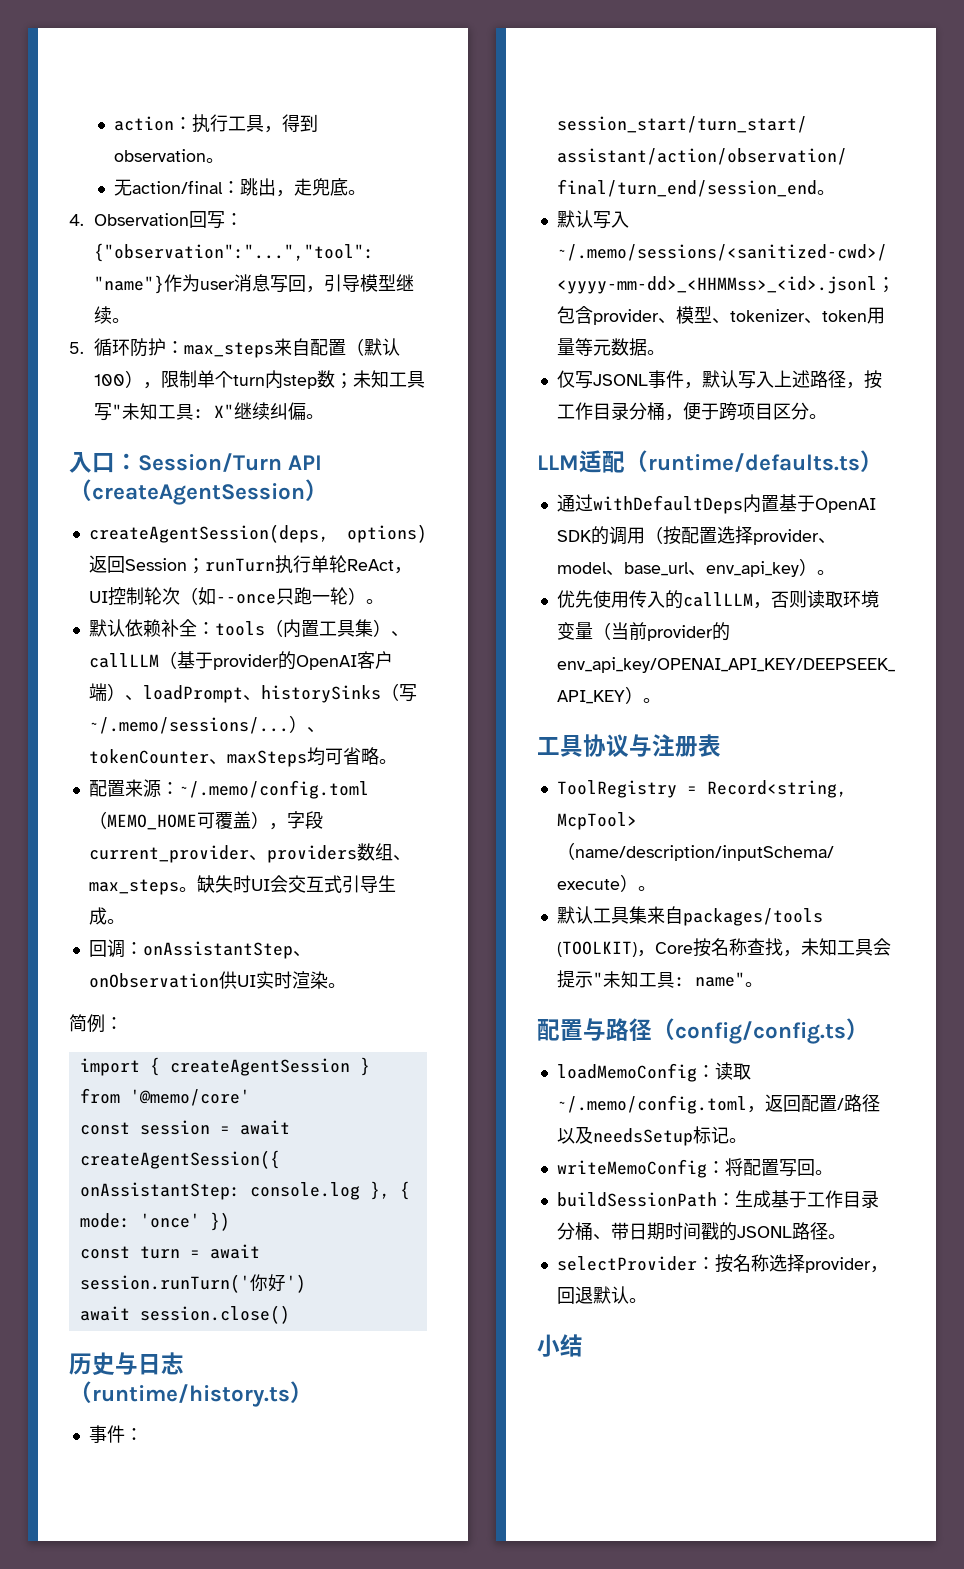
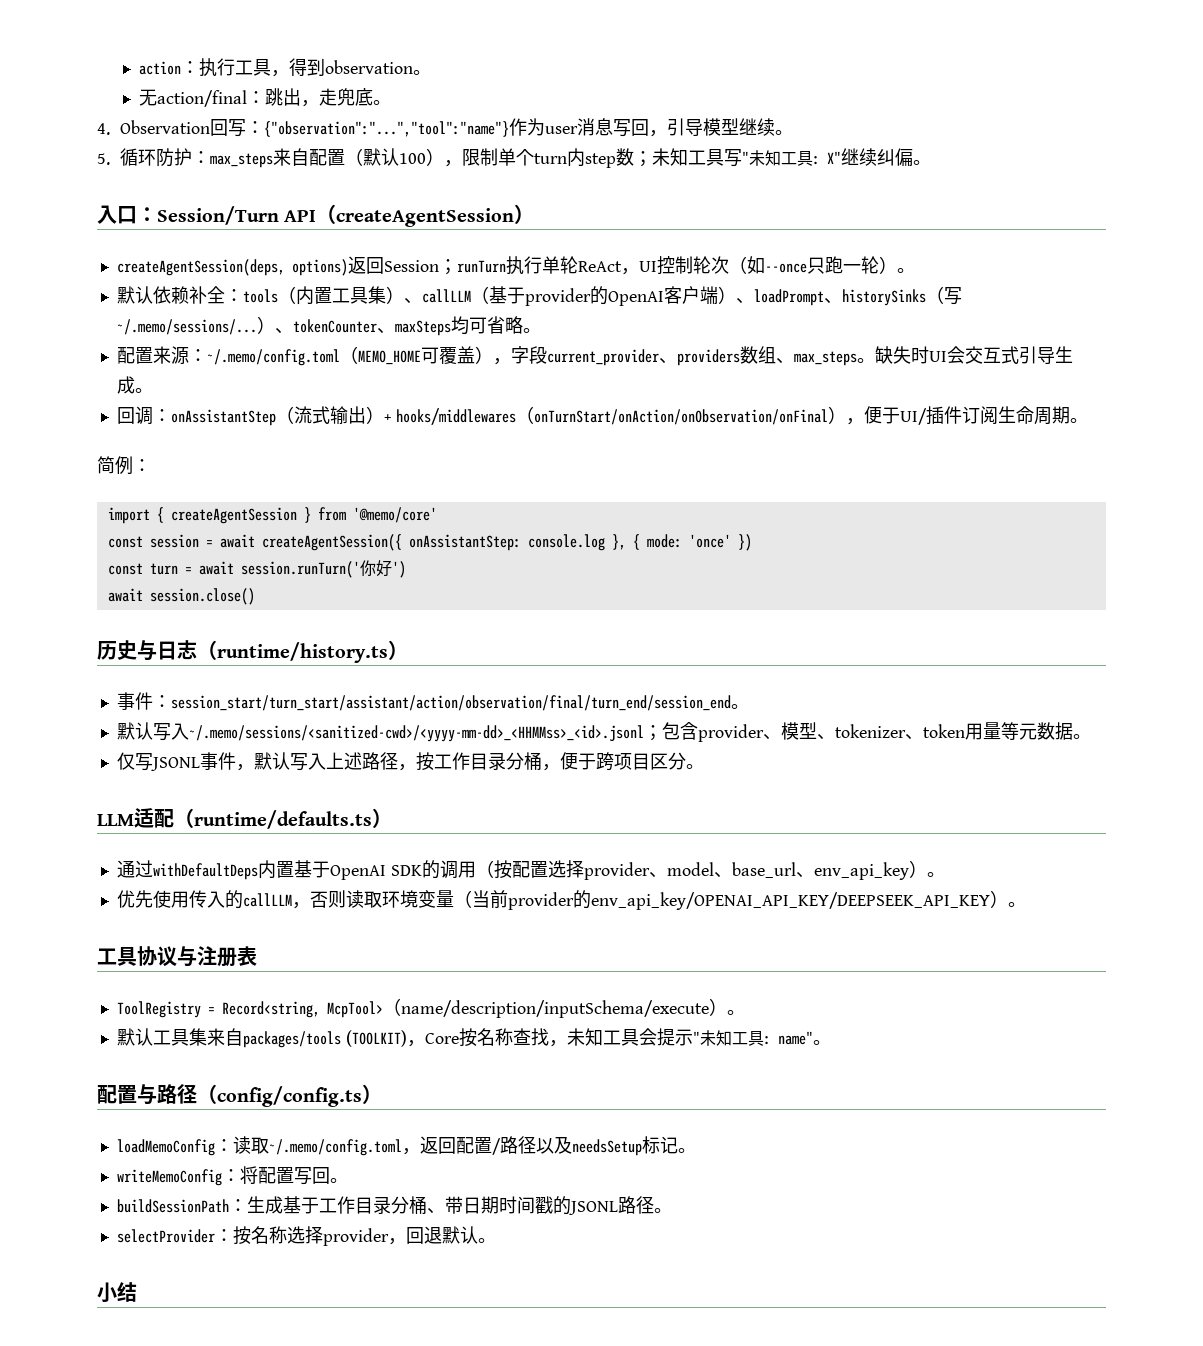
[292,951,311,957] [88,971,328,989] 、onObservation供UI实时渲染 -> [275,406,1070,425] （流式输出）+ hooks/middlewares（onTurnStart/onAction/onObservation/onFinal），便于UI/插件订阅生命周期

